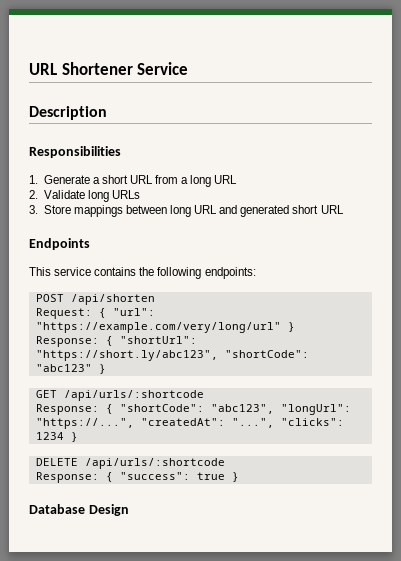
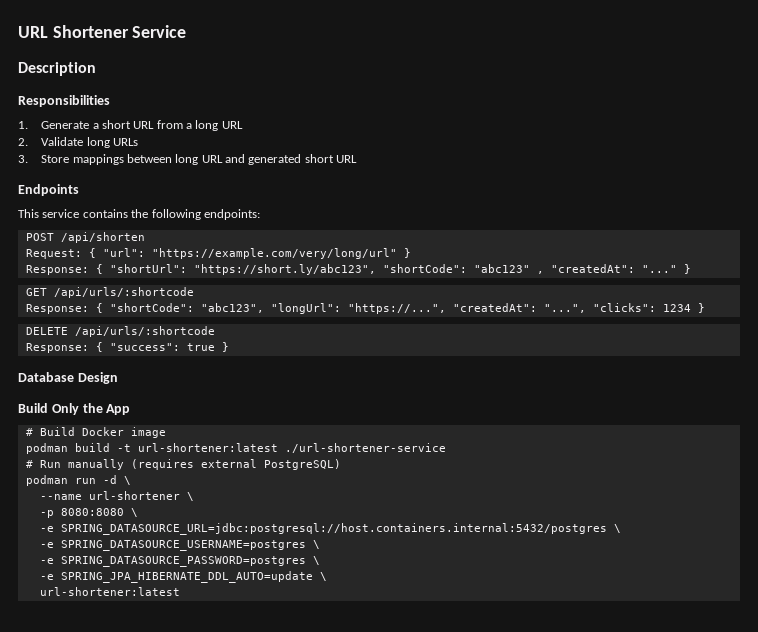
(92, 368) none -> [536,264,677,274] , "createdAt": "..."
(129, 510) none -> [18,403,131,415] [25,427,166,438] [25,443,446,454] [25,459,341,470] [25,475,131,486] [39,491,194,501] [39,508,138,518] [39,523,621,535] [39,540,320,551] [39,556,320,567] [39,571,327,583] [39,587,180,596] // Build Only the App // # Build Docker image // podman build -t url-shortener:latest ./url-shortener-service // # Run manually (requires external PostgreSQL) // podman run -d \ // --name url-shortener \ // -p 8080:8080 \ // -e SPRING_DATASOURCE_URL=jdbc:postgresql://host.containers.internal:5432/postgres \ // -e SPRING_DATASOURCE_USERNAME=postgres \ // -e SPRING_DATASOURCE_PASSWORD=postgres \ // -e SPRING_JPA_HIBERNATE_DDL_AUTO=update \ // url-shortener:latest

